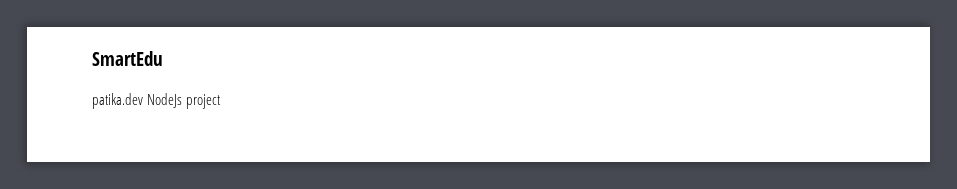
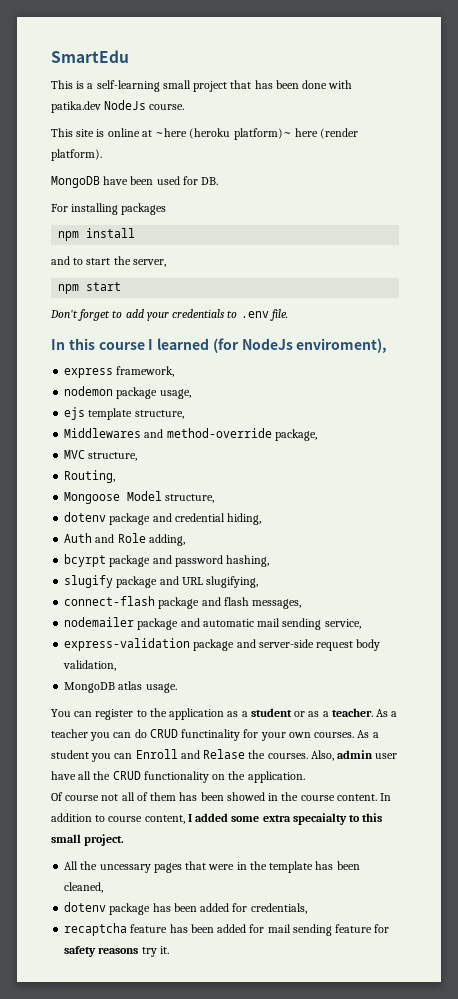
[92,93,222,109] patika.dev NodeJs project -> [51,80,353,92] [51,100,185,113] [51,128,359,140] [51,149,102,161] [51,176,219,188] [51,203,167,215] [58,228,136,241] [51,256,166,267] [58,282,122,294] [50,309,288,321] [51,338,388,353] [64,366,175,378] [64,386,191,399] [64,407,184,420] [64,428,317,441] [64,450,138,461] [64,470,116,483] [64,491,215,504] [64,512,262,525] [64,533,185,546] [64,554,270,567] [64,575,259,588] [64,596,302,609] [64,617,361,630] [64,638,381,651] [63,660,117,671] [64,681,177,693] [51,708,398,720] [51,729,379,741] [51,749,398,762] [51,771,305,783] [51,792,392,801] [51,813,383,825] [51,834,125,846] [64,861,360,873] [64,882,104,893] [64,902,307,915] [64,923,390,936] [64,946,169,957] This is a self-learning small project that has been done with patika.dev NodeJs course. // This site is online at ~here (heroku platform)~ here (render platform). // MongoDB have been used for DB. // For installing packages // npm install // and to start the server, // npm start // Don't forget to add your credentials to .env file. // In this course I learned (for NodeJs enviroment), // express framework, // nodemon package usage, // ejs template structure, // Middlewares and method-override package, // MVC structure, // Routing, // Mongoose Model structure, // dotenv package and credential hiding, // Auth and Role adding, // bcyrpt package and password hashing, // slugify package and URL slugifying, // connect-flash package and flash messages, // nodemailer package and automatic mail sending service, // express-validation package and server-side request body validation, // MongoDB atlas usage. // You can register to the application as a student or as a teacher. As a teacher you can do CRUD functinality for your own courses. As a student you can Enroll and Relase the courses. Also, admin user have all the CRUD functionality on the application. // Of course not all of them has been showed in the course content. In addition to course content, I added some extra specaialty to this small project. // All the uncessary pages that were in the template has been cleaned, // dotenv package has been added for credentials, // recaptcha feature has been added for mail sending feature for safety reasons try it.

